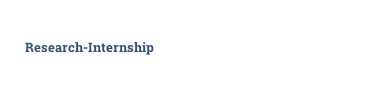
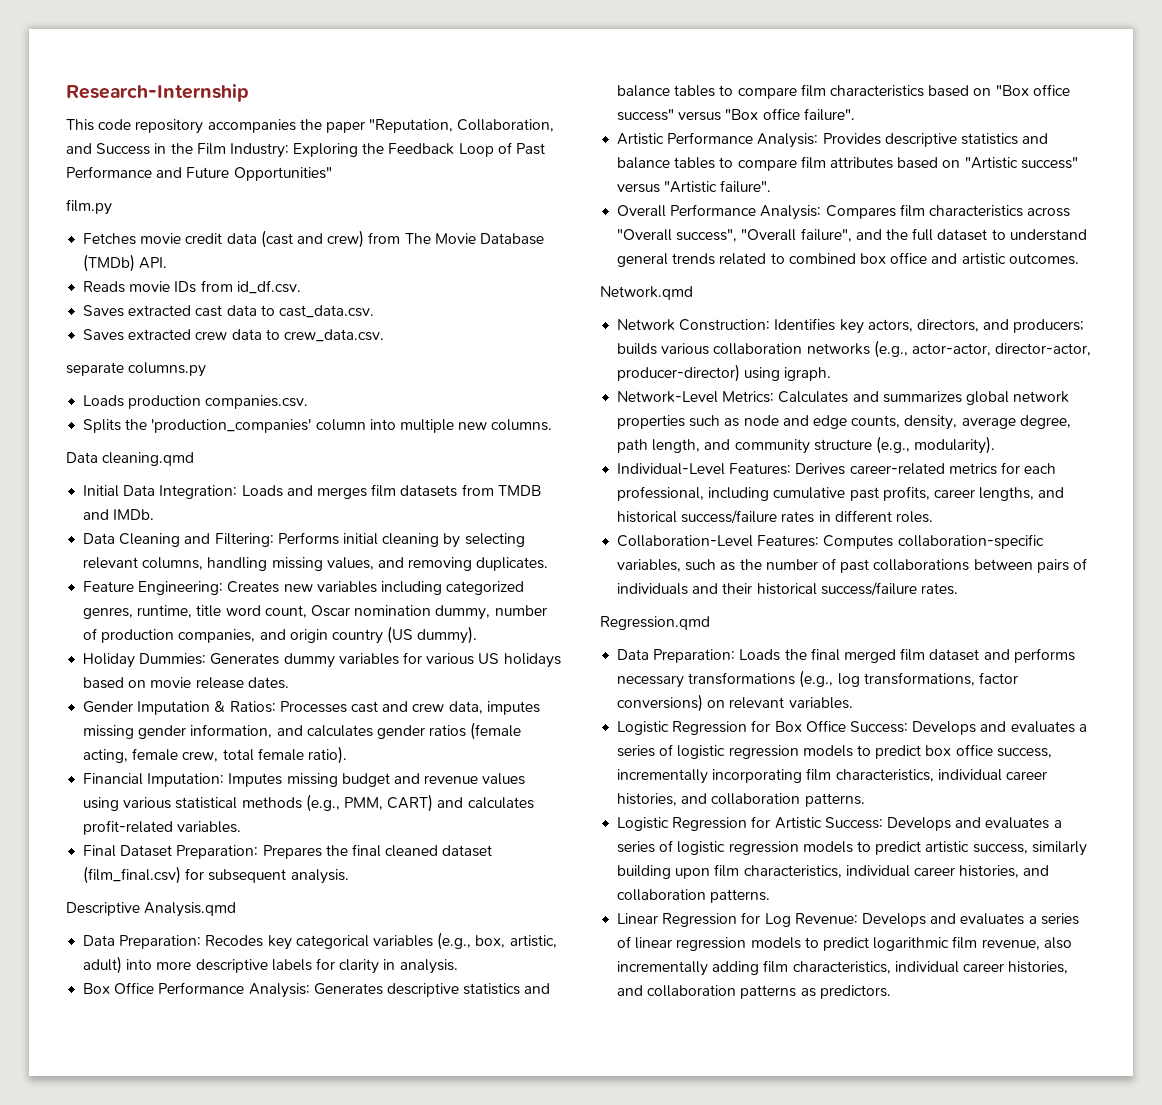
(154, 48) none -> [66,119,555,134] [66,142,546,158] [66,166,332,181] [66,199,112,215] [83,230,544,248] [83,254,168,272] [83,280,301,294] [83,305,374,318] [83,329,384,342] [66,362,207,377] [83,395,309,409] [83,419,553,433] [66,452,195,466] [83,484,541,499] [83,509,155,520] [83,532,525,548] [83,557,549,571] [83,581,525,595] [83,605,547,620] [83,626,478,644] [83,652,561,668] [83,677,289,689] [83,701,540,715] [83,722,522,740] [83,746,347,764] [83,773,526,787] [83,794,534,812] [83,820,242,835] [83,844,493,859] [83,866,349,884] [66,902,237,917] [83,932,557,950] [83,956,458,974] [83,982,551,998] [617,84,1070,99] [617,108,855,121] [617,132,1049,148] [617,156,1078,171] [617,180,772,193] [617,204,1071,220] [617,228,1087,242] [617,252,1079,267] [600,286,693,300] [617,318,1085,334] [617,340,1092,358] [617,364,832,382] [617,391,1070,405] [617,415,1071,430] [617,436,996,454] [617,462,1057,475] [617,486,1065,501] [617,510,933,524] [617,534,1044,549] [617,558,1087,573] [617,582,958,596] [600,616,710,630] [617,648,1075,663] [617,670,1018,688] [617,694,853,712] [617,720,1087,735] [617,744,1052,759] [617,768,1047,784] [617,793,865,807] [617,816,1062,831] [617,840,1087,856] [617,864,1050,879] [617,889,771,903] [617,912,1079,927] [617,936,1072,951] [617,960,1069,976] [617,985,891,999] // This code repository accompanies the paper "Reputation, Collaboration, and Success in the Film Industry: Exploring the Feedback Loop of Past Performance and Future Opportunities" // film.py // Fetches movie credit data (cast and crew) from The Movie Database (TMDb) API. // Reads movie IDs from id_df.csv. // Saves extracted cast data to cast_data.csv. // Saves extracted crew data to crew_data.csv. // separate columns.py // Loads production companies.csv. // Splits the 'production_companies' column into multiple new columns. // Data cleaning.qmd // Initial Data Integration: Loads and merges film datasets from TMDB and IMDb. // Data Cleaning and Filtering: Performs initial cleaning by selecting relevant columns, handling missing values, and removing duplicates. // Feature Engineering: Creates new variables including categorized genres, runtime, title word count, Oscar nomination dummy, number of production companies, and origin country (US dummy). // Holiday Dummies: Generates dummy variables for various US holidays based on movie release dates. // Gender Imputation & Ratios: Processes cast and crew data, imputes missing gender information, and calculates gender ratios (female acting, female crew, total female ratio). // Financial Imputation: Imputes missing budget and revenue values using various statistical methods (e.g., PMM, CART) and calculates profit-related variables. // Final Dataset Preparation: Prepares the final cleaned dataset (film_final.csv) for subsequent analysis. // Descriptive Analysis.qmd // Data Preparation: Recodes key categorical variables (e.g., box, artistic, adult) into more descriptive labels for clarity in analysis. // Box Office Performance Analysis: Generates descriptive statistics and balance tables to compare film characteristics based on "Box office success" versus "Box office failure". // Artistic Performance Analysis: Provides descriptive statistics and balance tables to compare film attributes based on "Artistic success" versus "Artistic failure". // Overall Performance Analysis: Compares film characteristics across "Overall success", "Overall failure", and the full dataset to understand general trends related to combined box office and artistic outcomes. // Network.qmd // Network Construction: Identifies key actors, directors, and producers; builds various collaboration networks (e.g., actor-actor, director-actor, producer-director) using igraph. // Network-Level Metrics: Calculates and summarizes global network properties such as node and edge counts, density, average degree, path length, and community structure (e.g., modularity). // Individual-Level Features: Derives career-related metrics for each professional, including cumulative past profits, career lengths, and historical success/failure rates in different roles. // Collaboration-Level Features: Computes collaboration-specific variables, such as the number of past collaborations between pairs of individuals and their historical success/failure rates. // Regression.qmd // Data Preparation: Loads the final merged film dataset and performs necessary transformations (e.g., log transformations, factor conversions) on relevant variables. // Logistic Regression for Box Office Success: Develops and evaluates a series of logistic regression models to predict box office success, incrementally incorporating film characteristics, individual career histories, and collaboration patterns. // Logistic Regression for Artistic Success: Develops and evaluates a series of logistic regression models to predict artistic success, similarly building upon film characteristics, individual career histories, and collaboration patterns. // Linear Regression for Log Revenue: Develops and evaluates a series of linear regression models to predict logarithmic film revenue, also incrementally adding film characteristics, individual career histories, and collaboration patterns as predictors.

